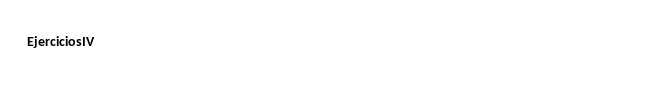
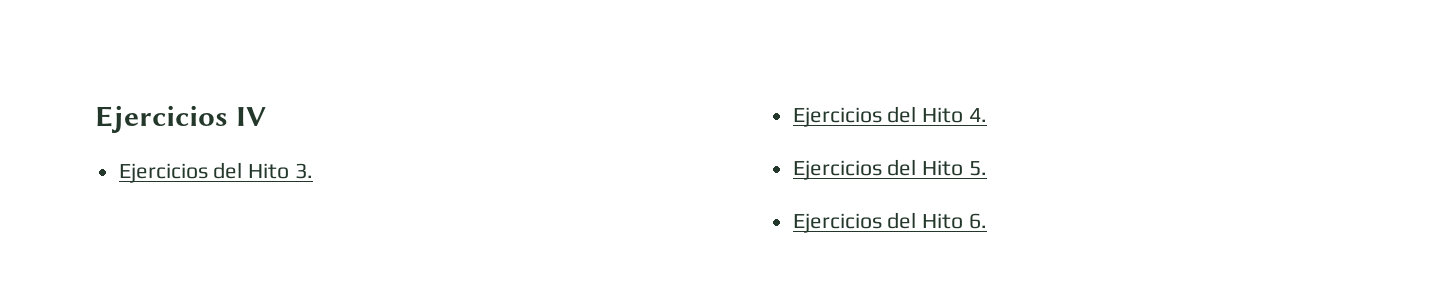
[27,36,95,48] EjerciciosIV -> [95,105,267,133] [118,162,314,183] [792,106,988,127] [792,159,988,180] [792,212,988,233] Ejercicios IV // Ejercicios del Hito 3. // Ejercicios del Hito 4. // Ejercicios del Hito 5. // Ejercicios del Hito 6.

